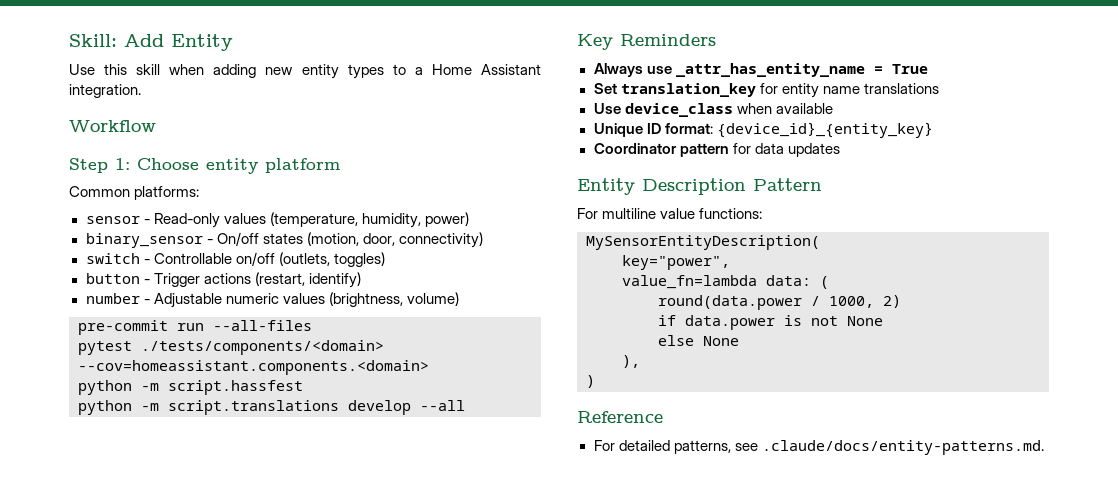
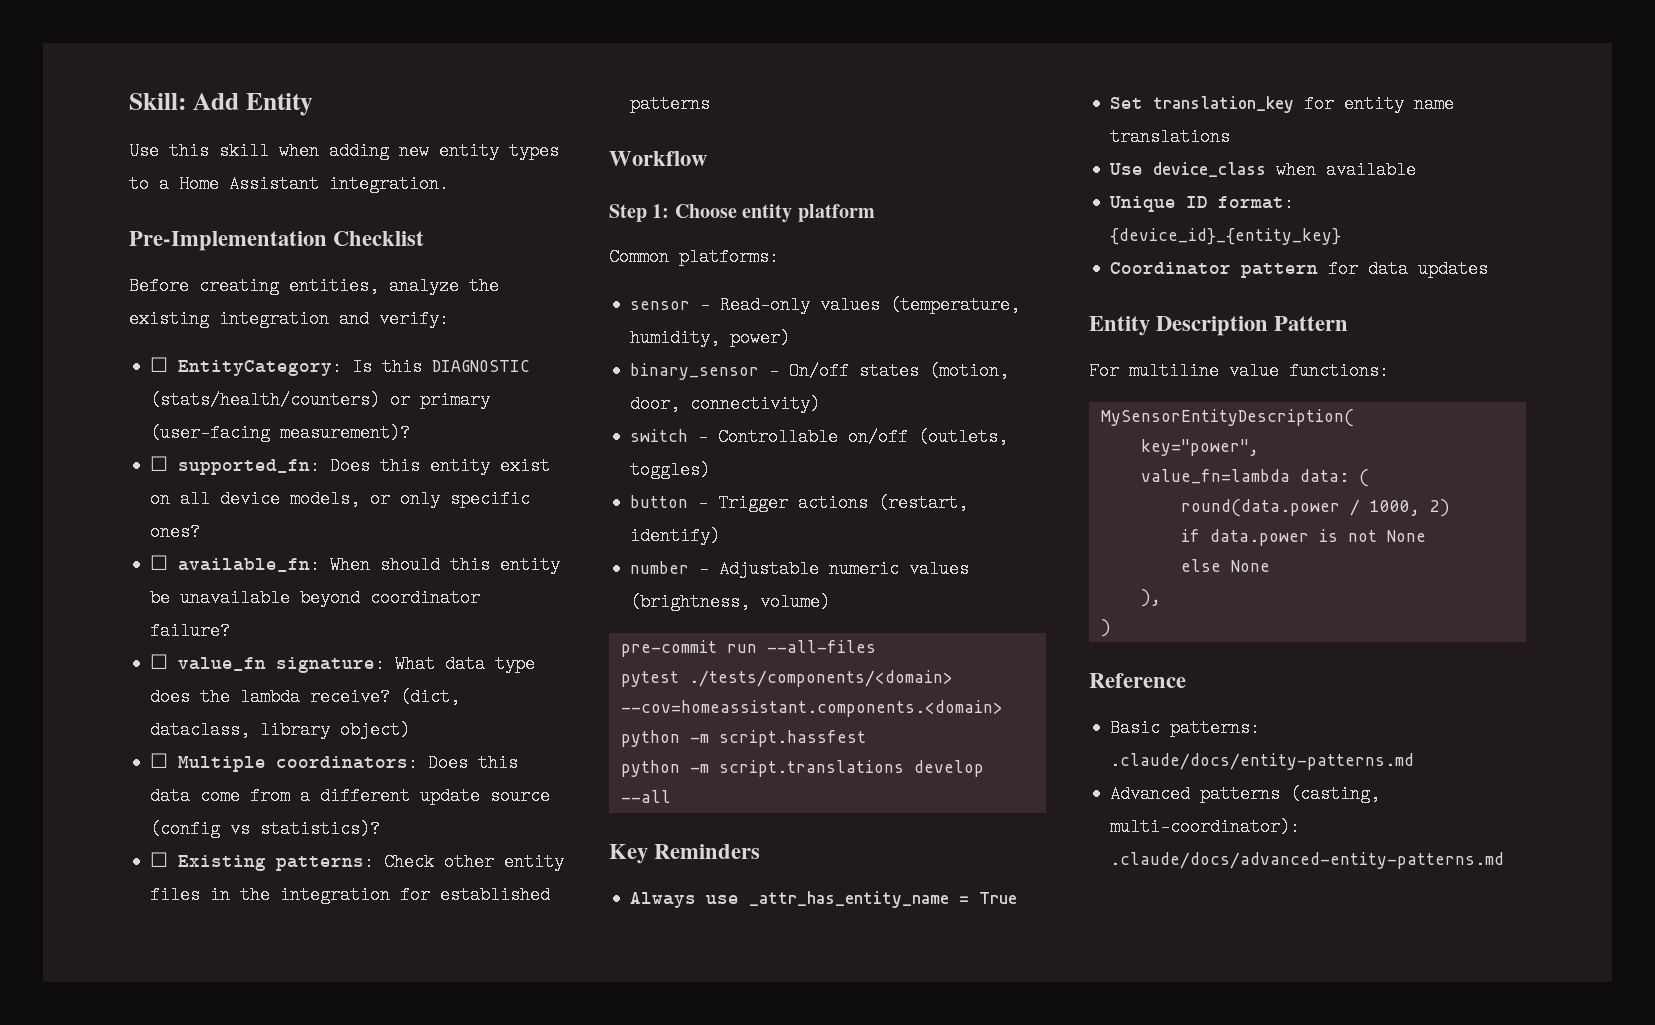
(141, 91) none -> [129,231,425,251] [129,277,499,295] [129,310,449,328] [150,357,531,376] [150,391,491,409] [150,424,411,442] [150,456,551,475] [150,490,531,508] [150,523,201,541] [150,555,561,574] [150,589,481,607] [150,622,231,640] [150,654,536,673] [150,688,461,706] [150,721,411,739] [150,753,519,772] [150,787,551,805] [150,820,381,838] [150,852,565,871] [150,886,551,904] [630,95,711,113] // Pre-Implementation Checklist // Before creating entities, analyze the existing integration and verify: // ☐ EntityCategory: Is this DIAGNOSTIC (stats/health/counters) or primary (user-facing measurement)? // ☐ supported_fn: Does this entity exist on all device models, or only specific ones? // ☐ available_fn: When should this entity be unavailable beyond coordinator failure? // ☐ value_fn signature: What data type does the lambda receive? (dict, dataclass, library object) // ☐ Multiple coordinators: Does this data come from a different update source (config vs statistics)? // ☐ Existing patterns: Check other entity files in the integration for established patterns
[593,440,1044,455] For detailed patterns, see .claude/docs/entity-patterns.md. -> [1110,719,1261,737] [1110,753,1415,770] [1110,785,1381,803] [1110,818,1301,836] [1110,852,1505,869] Basic patterns: .claude/docs/entity-patterns.md // Advanced patterns (casting, multi-coordinator): .claude/docs/advanced-entity-patterns.md

